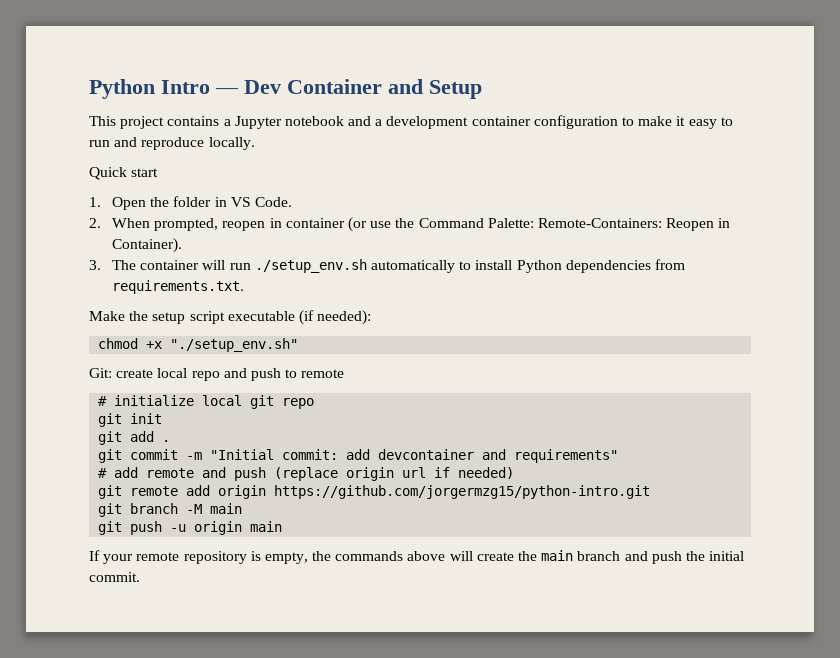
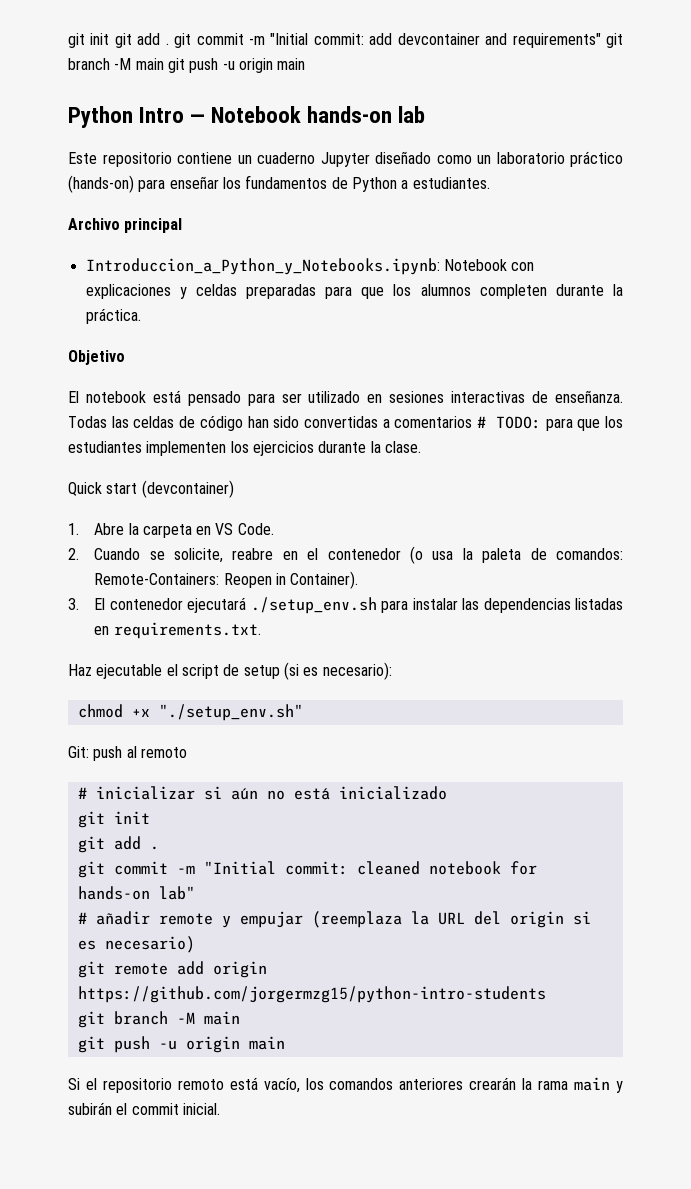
[89,79,482,99] [89,115,733,129] [89,137,255,150] Python Intro — Dev Container and Setup // This project contains a Jupyter notebook and a development container configuration to make it easy to run and reproduce locally. -> [68,33,624,48] [68,58,306,73] [68,106,426,128] [68,151,623,167] [68,175,490,193] [68,218,183,233] [85,258,535,275] [85,284,623,299] [85,308,141,324] [68,350,125,365] [68,390,624,406] [68,415,623,431] [68,441,421,456] git init git add . git commit -m "Initial commit: add devcontainer and requirements" git branch -M main git push -u origin main // Python Intro — Notebook hands-on lab // Este repositorio contiene un cuaderno Jupyter diseñado como un laboratorio práctico (hands-on) para enseñar los fundamentos de Python a estudiantes. // Archivo principal // Introduccion_a_Python_y_Notebooks.ipynb: Notebook con explicaciones y celdas preparadas para que los alumnos completen durante la práctica. // Objetivo // El notebook está pensado para ser utilizado en sesiones interactivas de enseñanza. Todas las celdas de código han sido convertidas a comentarios # TODO: para que los estudiantes implementen los ejercicios durante la clase.
(159, 172) none -> [141,480,234,498] (devcontainer)
[112,196,227,210] Open the folder in -> [94,523,212,538] Abre la carpeta en
[112,217,534,232] When prompted, reopen in container (or use the Command Palette: -> [94,546,623,564] Cuando se solicite, reabre en el contenedor (o usa la paleta de comandos:
[112,259,685,273] [112,280,245,294] [89,310,372,325] [98,338,299,352] [89,368,345,381] [98,395,315,409] The container will run ./setup_env.sh automatically to install Python dependencies from requirements.txt. // Make the setup script executable (if needed): // chmod +x "./setup_env.sh" // Git: create local repo and push to remote // # initialize local git repo -> [94,597,623,614] [94,622,261,639] [68,662,392,680] [77,704,303,721] [68,746,187,761] [77,786,447,800] El contenedor ejecutará ./setup_env.sh para instalar las dependencias listadas en requirements.txt. // Haz ejecutable el script de setup (si es necesario): // chmod +x "./setup_env.sh" // Git: push al remoto // # inicializar si aún no está inicializado
[346,449,619,463] [98,467,515,481] add devcontainer and requirements" // # add remote and push (replace origin url if needed) -> [356,861,537,875] [77,886,195,900] [77,911,591,928] [77,936,195,953] cleaned notebook for hands-on lab" // # añadir remote y empujar (reemplaza la URL del origin si es necesario)
[274,485,651,499] https://github.com/jorgermzg15/python-intro.git -> [77,986,546,1003] https://github.com/jorgermzg15/python-intro-students
[89,550,745,564] [89,572,140,582] If your remote repository is empty, the commands above will create the main branch and push the initial commit. -> [68,1077,623,1093] [68,1102,220,1115] Si el repositorio remoto está vacío, los comandos anteriores crearán la rama main y subirán el commit inicial.

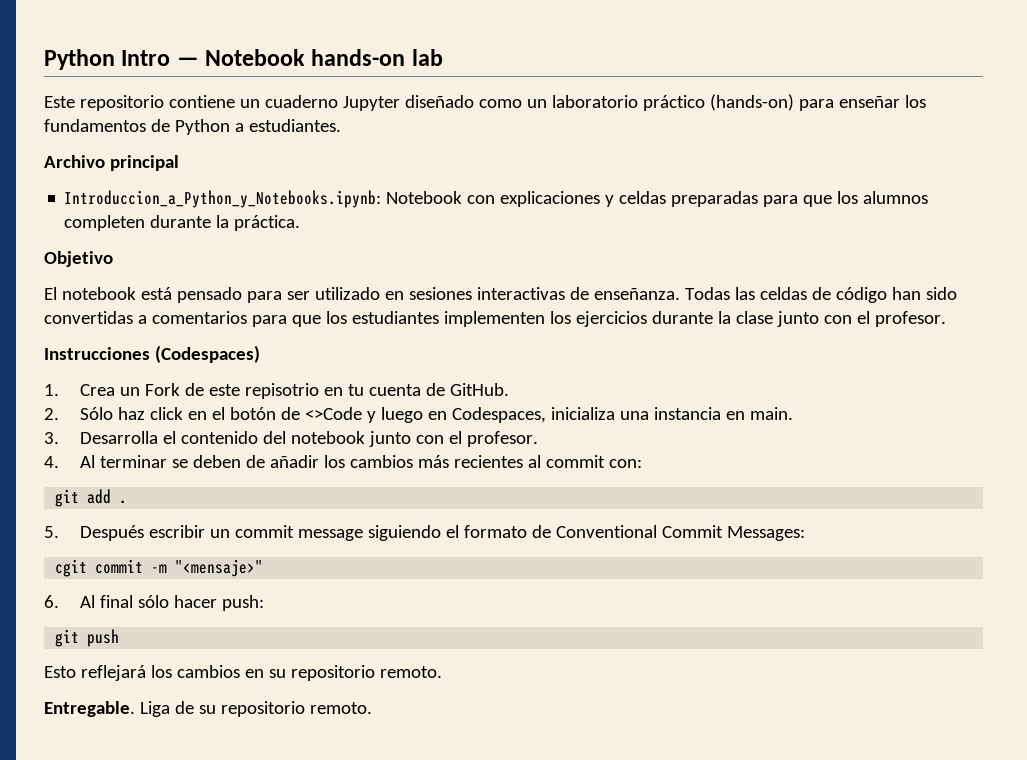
[68,33,624,48] [68,58,306,73] git init git add . git commit -m "Initial commit: add devcontainer and requirements" git branch -M main git push -u origin main // -> (44, 59) none
[477,416,541,429] # TODO: -> (247, 317) none
[384,441,421,453] [68,480,234,498] [68,523,274,538] [68,546,623,564] [94,571,359,589] [68,597,623,614] [94,622,261,639] [68,662,392,680] [77,704,303,721] [68,746,187,761] [77,786,447,800] [77,811,150,828] [77,836,159,853] [77,861,537,878] [77,886,195,900] [77,911,591,928] [77,936,195,953] [77,961,267,978] [77,986,546,1003] [77,1011,240,1028] [77,1036,285,1053] [68,1077,623,1093] [68,1102,220,1115] clase. // Quick start (devcontainer) // 1. Abre la carpeta en VS Code. // 2. Cuando se solicite, reabre en el contenedor (o usa la paleta de comandos: Remote-Containers: Reopen in Container). // 3. El contenedor ejecutará ./setup_env.sh para instalar las dependencias listadas en requirements.txt. // Haz ejecutable el script de setup (si es necesario): // chmod +x "./setup_env.sh" // Git: push al remoto // # inicializar si aún no está inicializado // git init // git add . // git commit -m "Initial commit: cleaned notebook for hands-on lab" // # añadir remote y empujar (reemplaza la URL del origin si es necesario) // git remote add origin https://github.com/jorgermzg15/python-intro-students // git branch -M main // git push -u origin main // Si el repositorio remoto está vacío, los comandos anteriores crearán la rama main y subirán el commit inicial. -> [735,311,946,327] [44,345,260,363] [44,383,509,399] [44,407,793,423] [44,431,538,447] [44,455,642,468] [55,489,128,507] [44,525,805,541] [55,559,264,577] [44,595,265,611] [55,629,120,647] [44,665,442,681] [44,701,372,717] clase junto con el profesor. // Instrucciones (Codespaces) // 1. Crea un Fork de este repisotrio en tu cuenta de GitHub. // 2. Sólo haz click en el botón de <>Code y luego en Codespaces, inicializa una instancia en main. // 3. Desarrolla el contenido del notebook junto con el profesor. // 4. Al terminar se deben de añadir los cambios más recientes al commit con: // git add . // 5. Después escribir un commit message siguiendo el formato de Conventional Commit Messages: // cgit commit -m "<mensaje>" // 6. Al final sólo hacer push: // git push // Esto reflejará los cambios en su repositorio remoto. // Entregable. Liga de su repositorio remoto.

